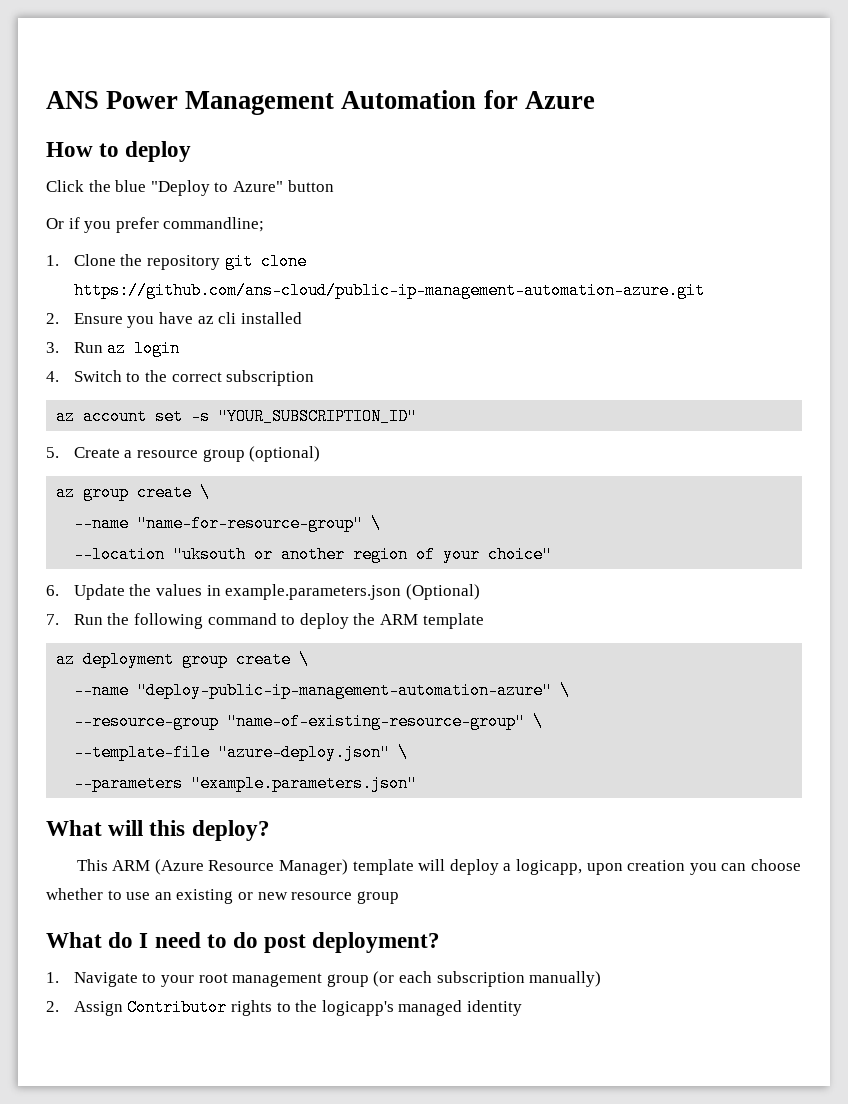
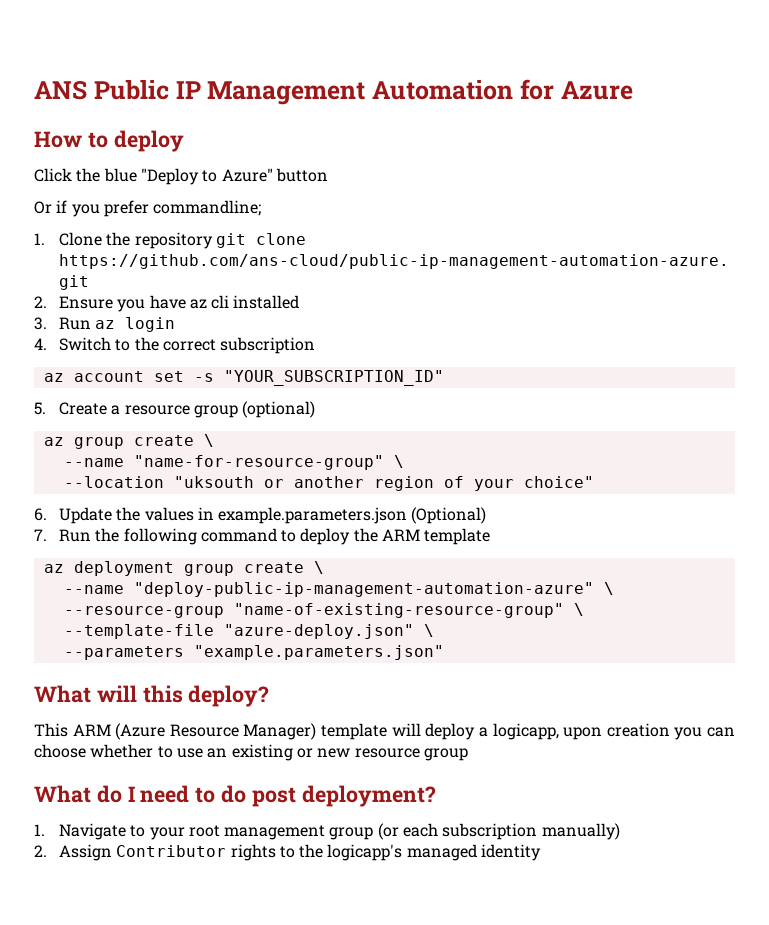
[106,91,179,109] Power -> [93,79,201,100] Public IP

